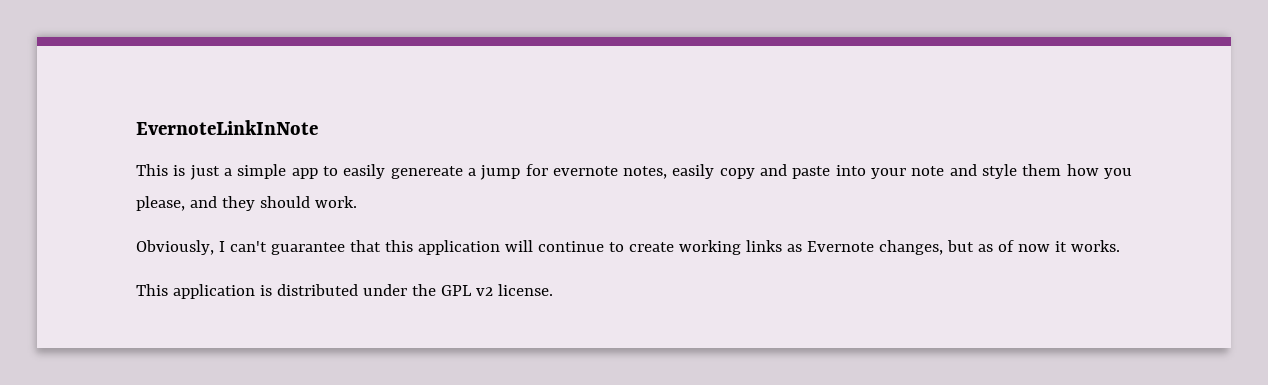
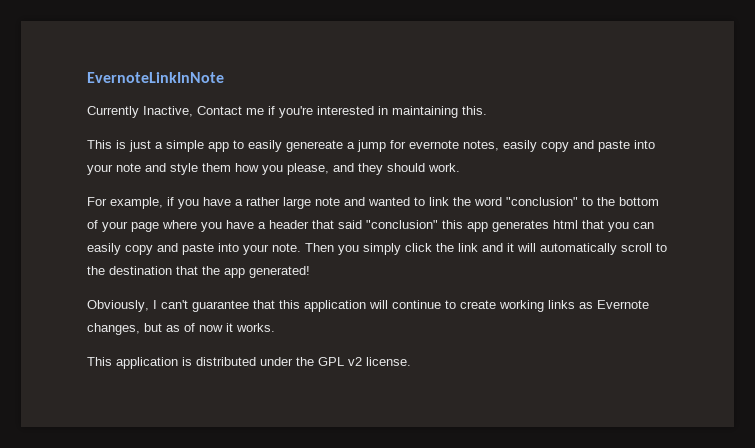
(318, 127) none -> [87,106,487,118] // Currently Inactive, Contact me if you're interested in maintaining this.
(357, 202) none -> [87,197,659,209] [87,220,654,232] [87,243,667,255] [87,266,310,278] // For example, if you have a rather large note and wanted to link the word "conclusion" to the bottom of your page where you have a header that said "conclusion" this app generates html that you can easily copy and paste into your note. Then you simply click the link and it will automatically scroll to the destination that the app generated!

